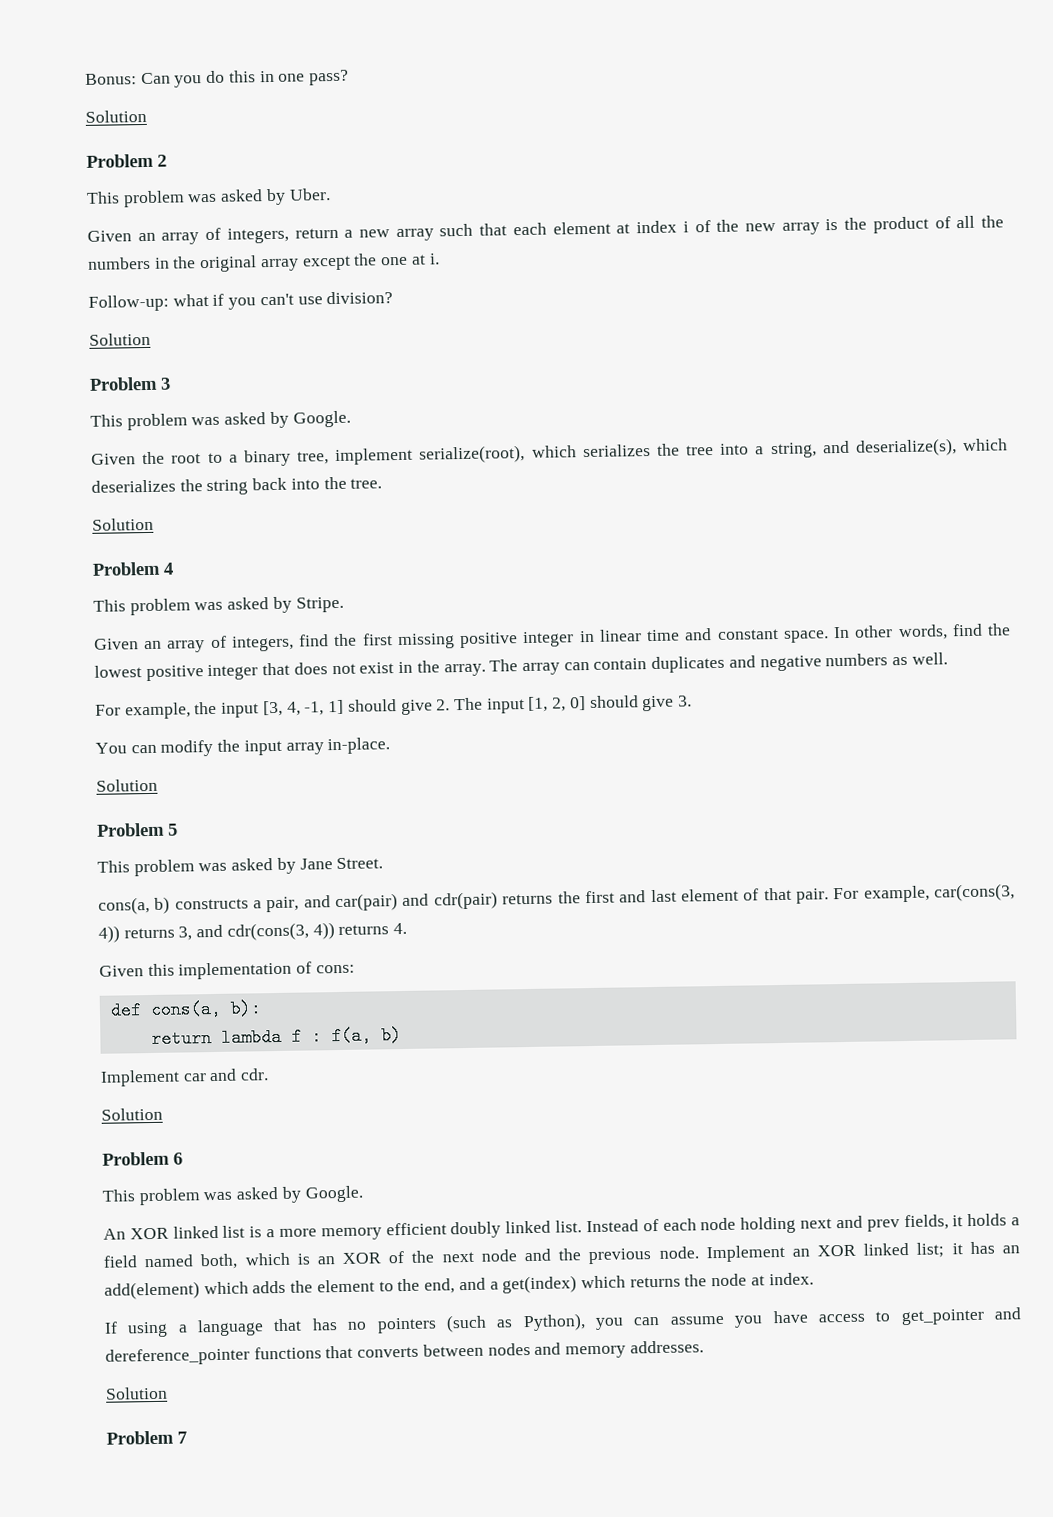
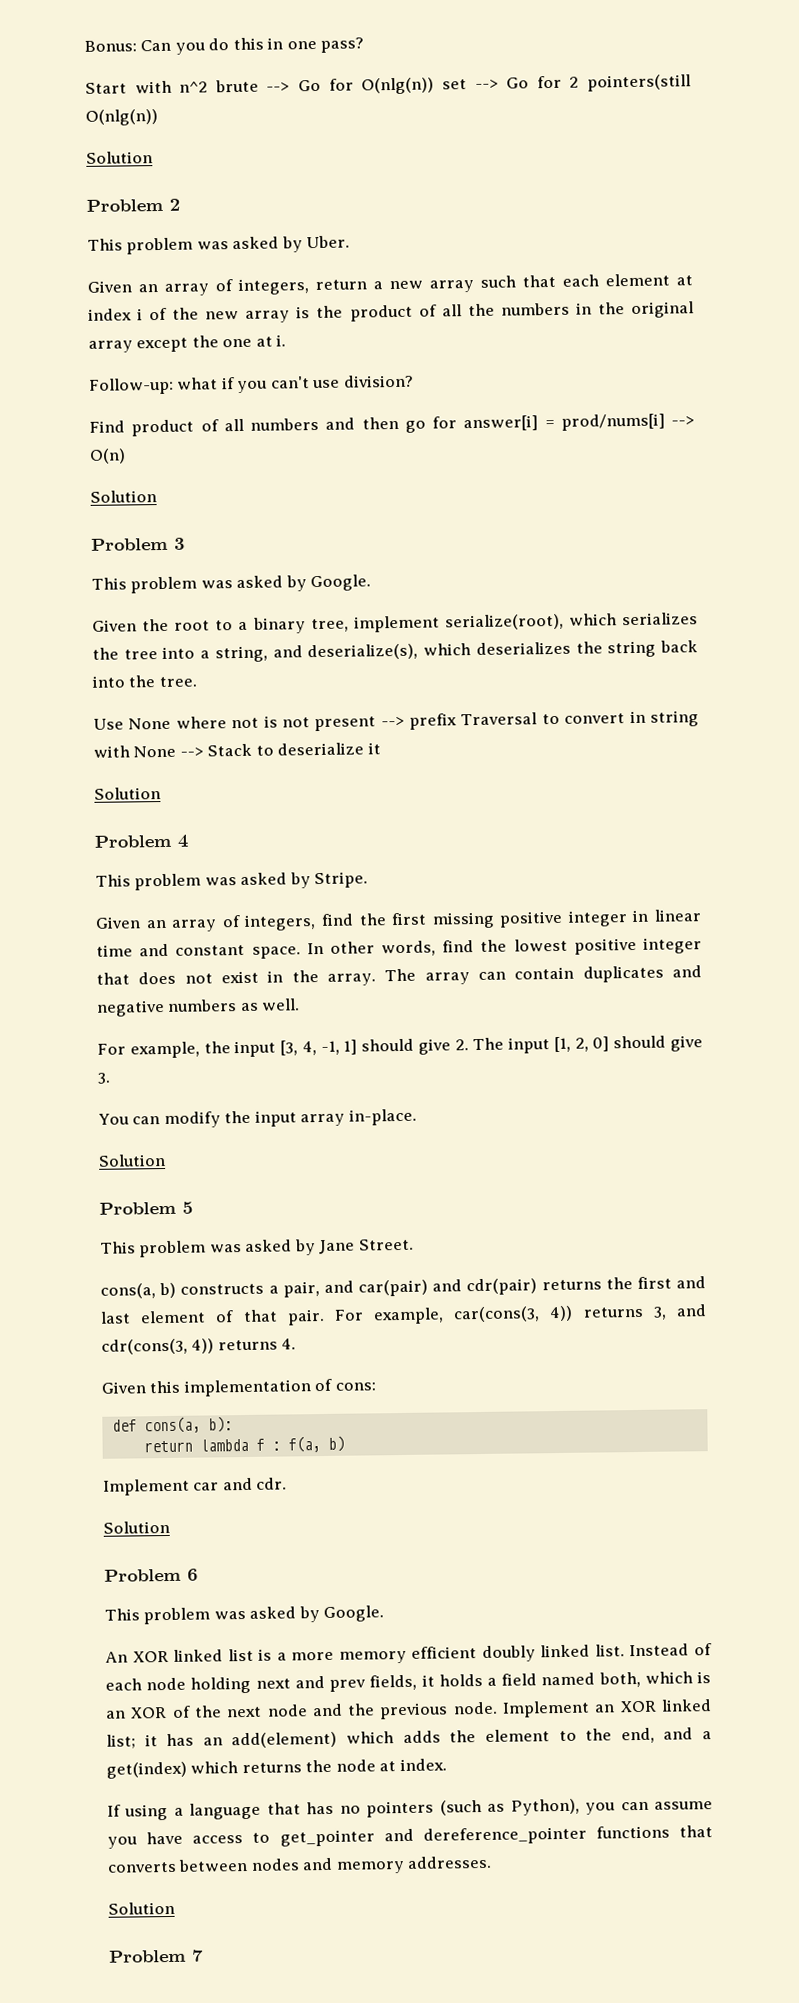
(350, 77) none -> [85,74,692,95] [85,109,158,126] // Start with n^2 brute --> Go for O(nlg(n)) set --> Go for 2 pointers(still O(nlg(n))
(394, 298) none -> [89,413,695,437] [89,448,126,464] // Find product of all numbers and then go for answer[i] = prod/nums[i] --> O(n)
(383, 483) none -> [93,710,699,732] [93,742,381,758] // Use None where not is not present --> prefix Traversal to convert in string with None --> Stack to deserialize it

